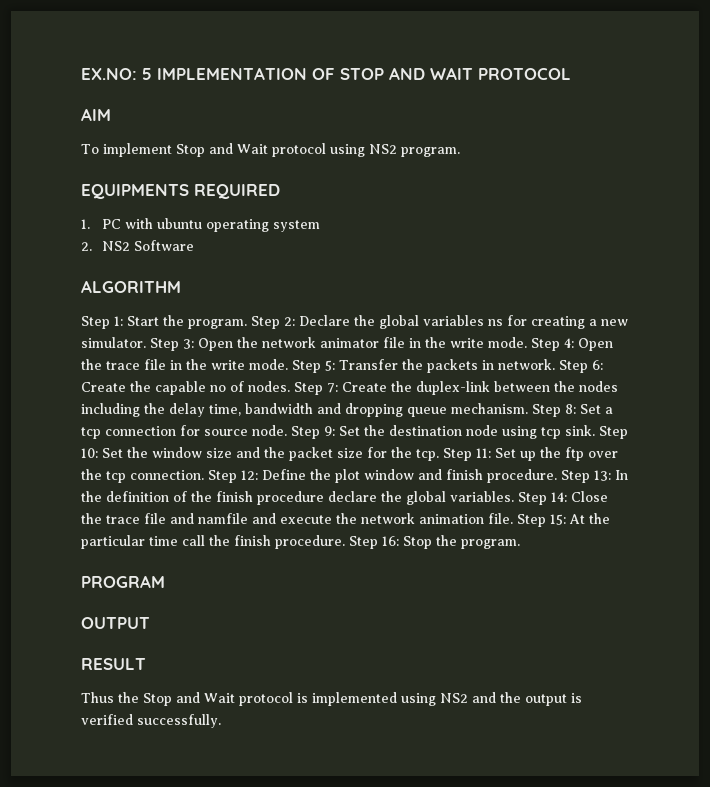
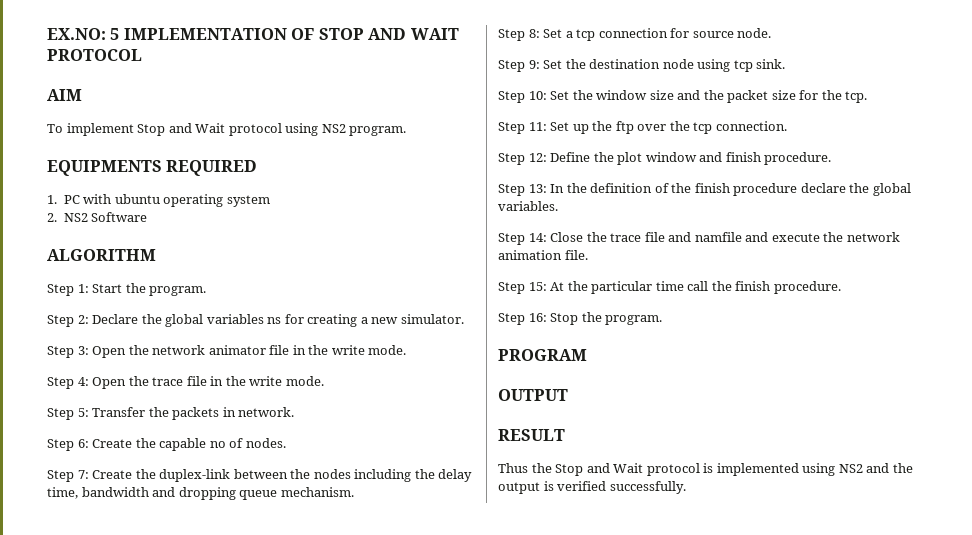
(247, 324) none -> (207, 291) //
(146, 342) none -> (464, 319) //
(527, 342) none -> (407, 350) //
(288, 364) none -> (324, 381) //
(555, 364) none -> (295, 412) //
(290, 386) none -> (286, 443) //
(528, 408) none -> (354, 492) //
(287, 430) none -> (772, 33) //
(595, 430) none -> (786, 64) //
(439, 455) none -> (868, 97) //
(204, 475) none -> (787, 126) //
(557, 476) none -> (832, 158) //
(514, 496) none -> (558, 206) //
(513, 518) none -> (588, 255) //
(345, 542) none -> (841, 287) //

